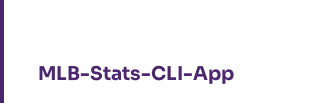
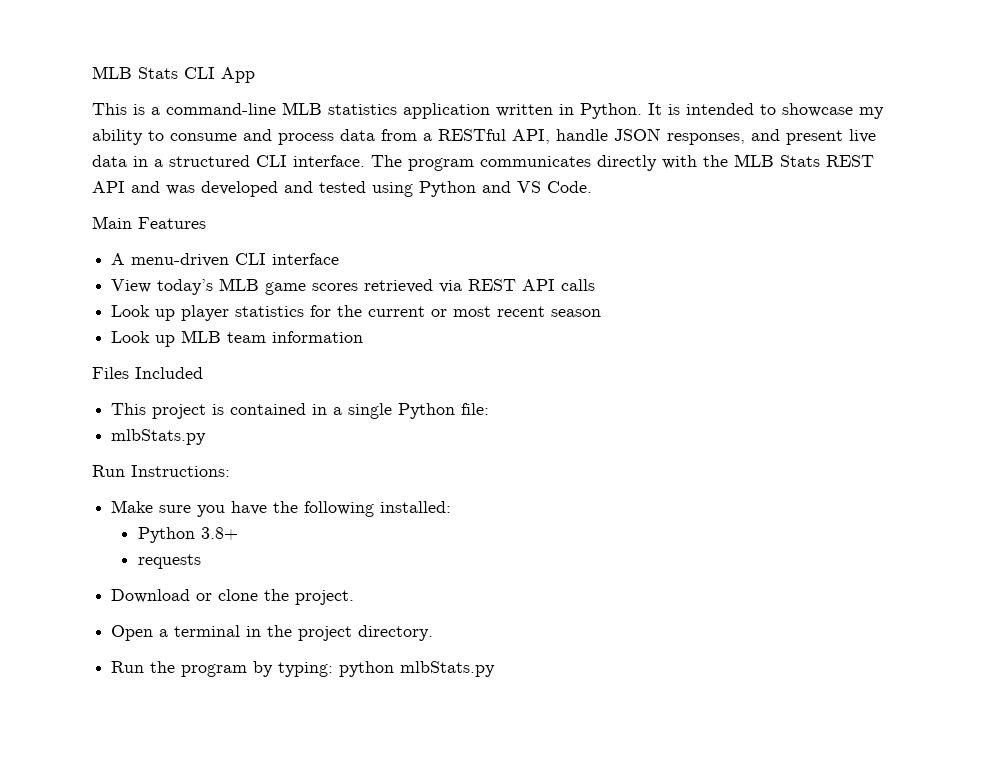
[38,65,234,84] MLB-Stats-CLI-App -> [92,66,255,83] [92,102,884,119] [92,128,876,145] [92,154,874,171] [92,181,592,197] [92,216,206,229] [111,253,340,267] [111,278,596,295] [111,305,602,321] [111,330,364,347] [92,367,203,379] [111,403,490,419] [111,429,207,445] [92,465,230,477] [111,500,452,517] [138,527,239,543] [138,554,202,569] [111,589,355,605] [111,625,434,641] [111,661,496,677] MLB Stats CLI App // This is a command-line MLB statistics application written in Python. It is intended to showcase my ability to consume and process data from a RESTful API, handle JSON responses, and present live data in a structured CLI interface. The program communicates directly with the MLB Stats REST API and was developed and tested using Python and VS Code. // Main Features // A menu-driven CLI interface // View today’s MLB game scores retrieved via REST API calls // Look up player statistics for the current or most recent season // Look up MLB team information // Files Included // This project is contained in a single Python file: // mlbStats.py // Run Instructions: // Make sure you have the following installed: // Python 3.8+ // requests // Download or clone the project. // Open a terminal in the project directory. // Run the program by typing: python mlbStats.py

